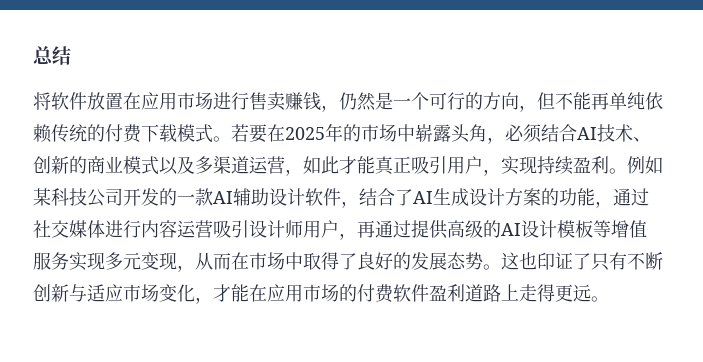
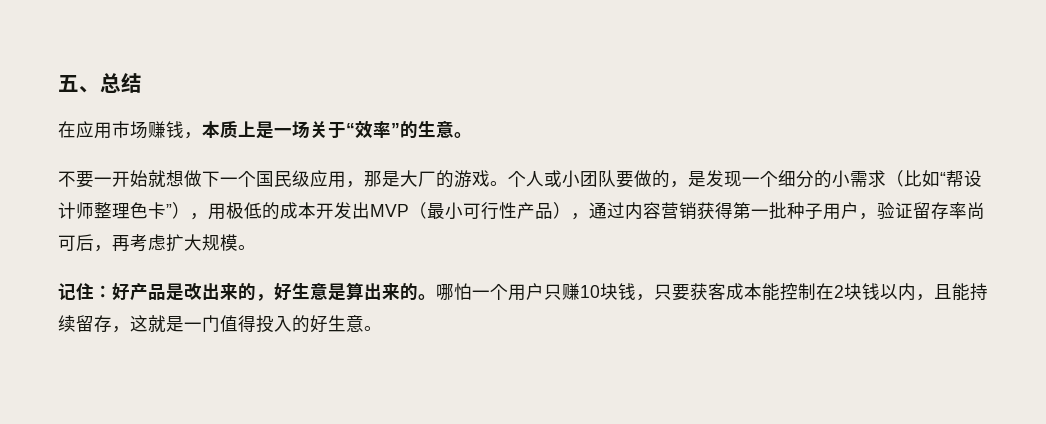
(33, 55) none -> [58,75,100,93] 五、
[33,92,663,112] [33,123,651,144] [33,156,663,176] [33,188,649,208] [33,220,647,240] [33,252,663,272] [33,284,591,304] 将软件放置在应用市场进行售卖赚钱，仍然是一个可行的方向，但不能再单纯依赖传统的付费下载模式。若要在2025年的市场中崭露头角，必须结合AI技术、创新的商业模式以及多渠道运营，如此才能真正吸引用户，实现持续盈利。例如某科技公司开发的一款AI辅助设计软件，结合了AI生成设计方案的功能，通过社交媒体进行内容运营吸引设计师用户，再通过提供高级的AI设计模板等增值服务实现多元变现，从而在市场中取得了良好的发展态势。这也印证了只有不断创新与适应市场变化，才能在应用市场的付费软件盈利道路上走得更远 -> [58,120,472,139] [58,170,982,188] [58,202,985,220] [58,234,256,252] [58,282,988,301] [58,315,364,333] 在应用市场赚钱，本质上是一场关于“效率”的生意。 // 不要一开始就想做下一个国民级应用，那是大厂的游戏。个人或小团队要做的，是发现一个细分的小需求（比如“帮设计师整理色卡”），用极低的成本开发出MVP（最小可行性产品），通过内容营销获得第一批种子用户，验证留存率尚可后，再考虑扩大规模。 // 记住：好产品是改出来的，好生意是算出来的。哪怕一个用户只赚10块钱，只要获客成本能控制在2块钱以内，且能持续留存，这就是一门值得投入的好生意

